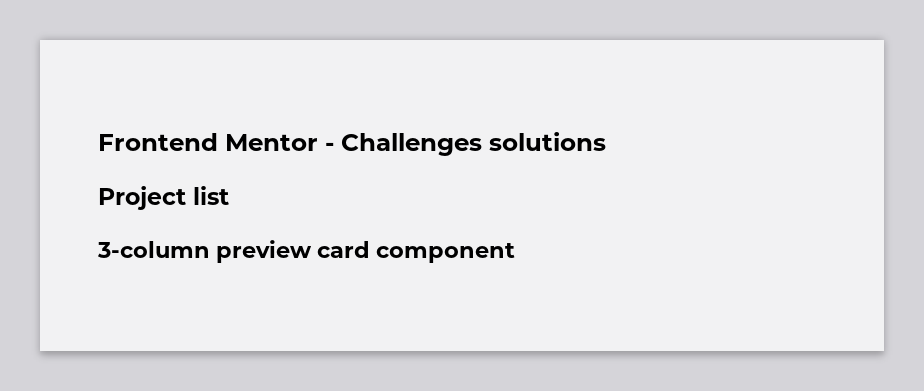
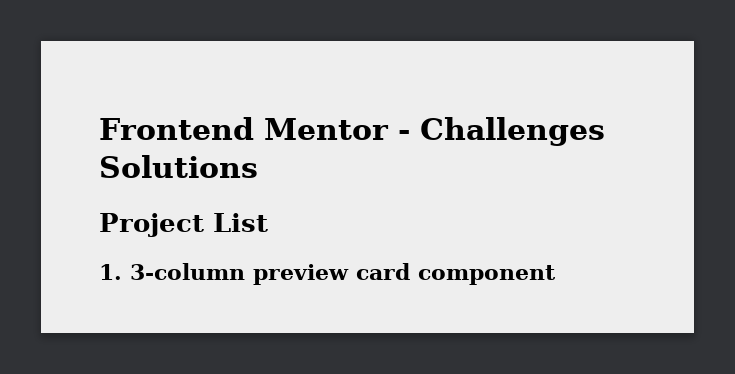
[489,132,606,151] solutions -> [99,155,258,178] Solutions
[193,186,229,205] list // -> [213,213,268,232] [99,264,122,280] List // 1.

